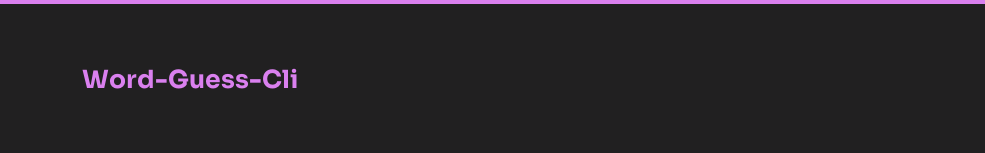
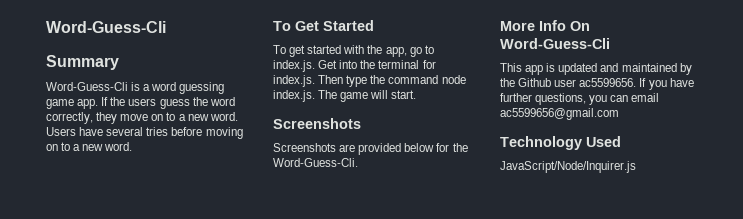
[82,68,298,89] Word-Guess-Cli -> [46,21,166,33] [46,55,119,70] [46,82,225,94] [46,97,235,109] [46,112,238,124] [46,127,243,139] [46,142,133,151] [273,20,374,31] [273,45,434,57] [273,60,436,72] [273,75,466,87] [273,90,417,102] [273,118,361,129] [273,143,468,155] [273,158,358,167] [500,20,590,31] [500,38,610,49] [500,63,692,75] [500,78,694,90] [500,93,660,105] [500,108,619,120] [500,136,621,150] [500,161,636,173] Word-Guess-Cli // Summary // Word-Guess-Cli is a word guessing game app. If the users guess the word correctly, they move on to a new word. Users have several tries before moving on to a new word. // To Get Started // To get started with the app, go to index.js. Get into the terminal for index.js. Then type the command node index.js. The game will start. // Screenshots // Screenshots are provided below for the Word-Guess-Cli. // More Info On Word-Guess-Cli // This app is updated and maintained by the Github user ac5599656. If you have further questions, you can email ac5599656@gmail.com // Technology Used // JavaScript/Node/Inquirer.js

